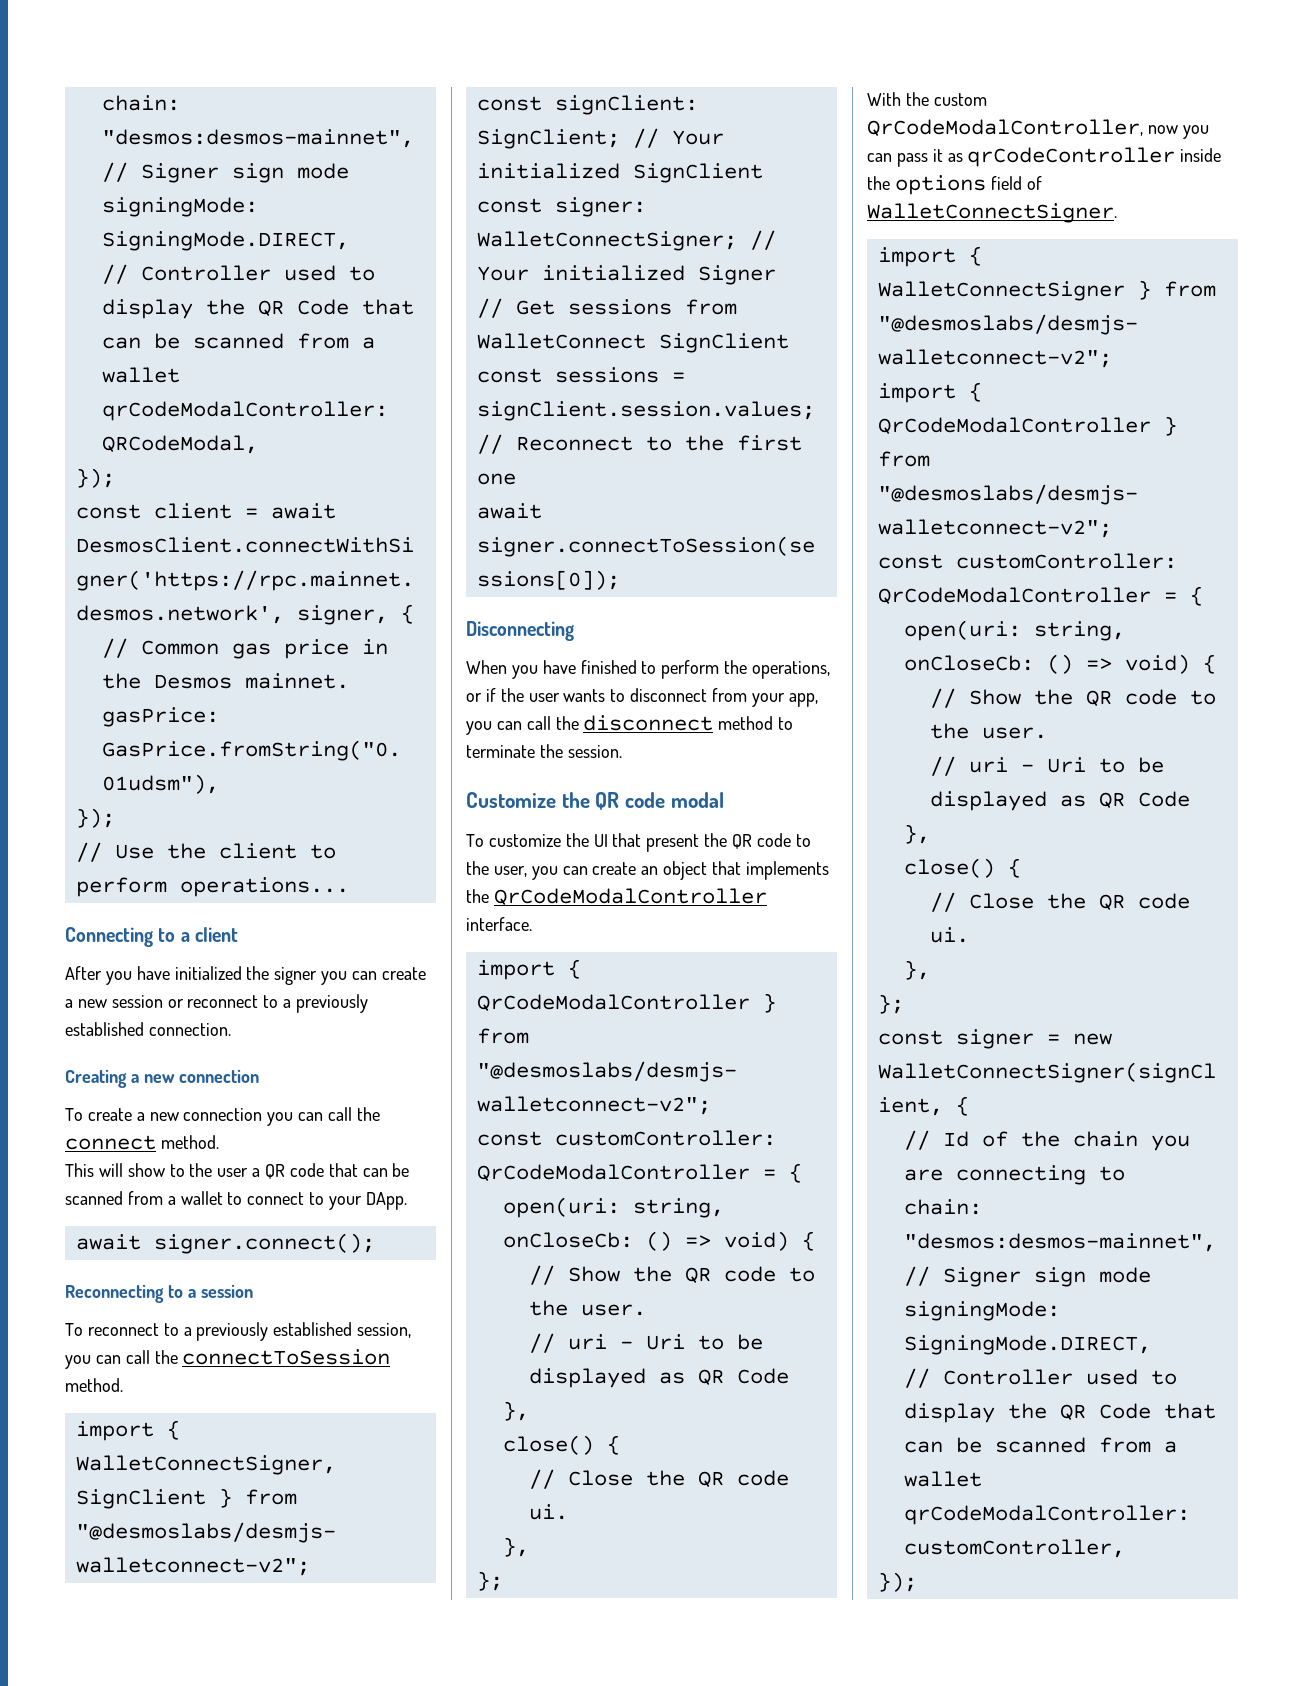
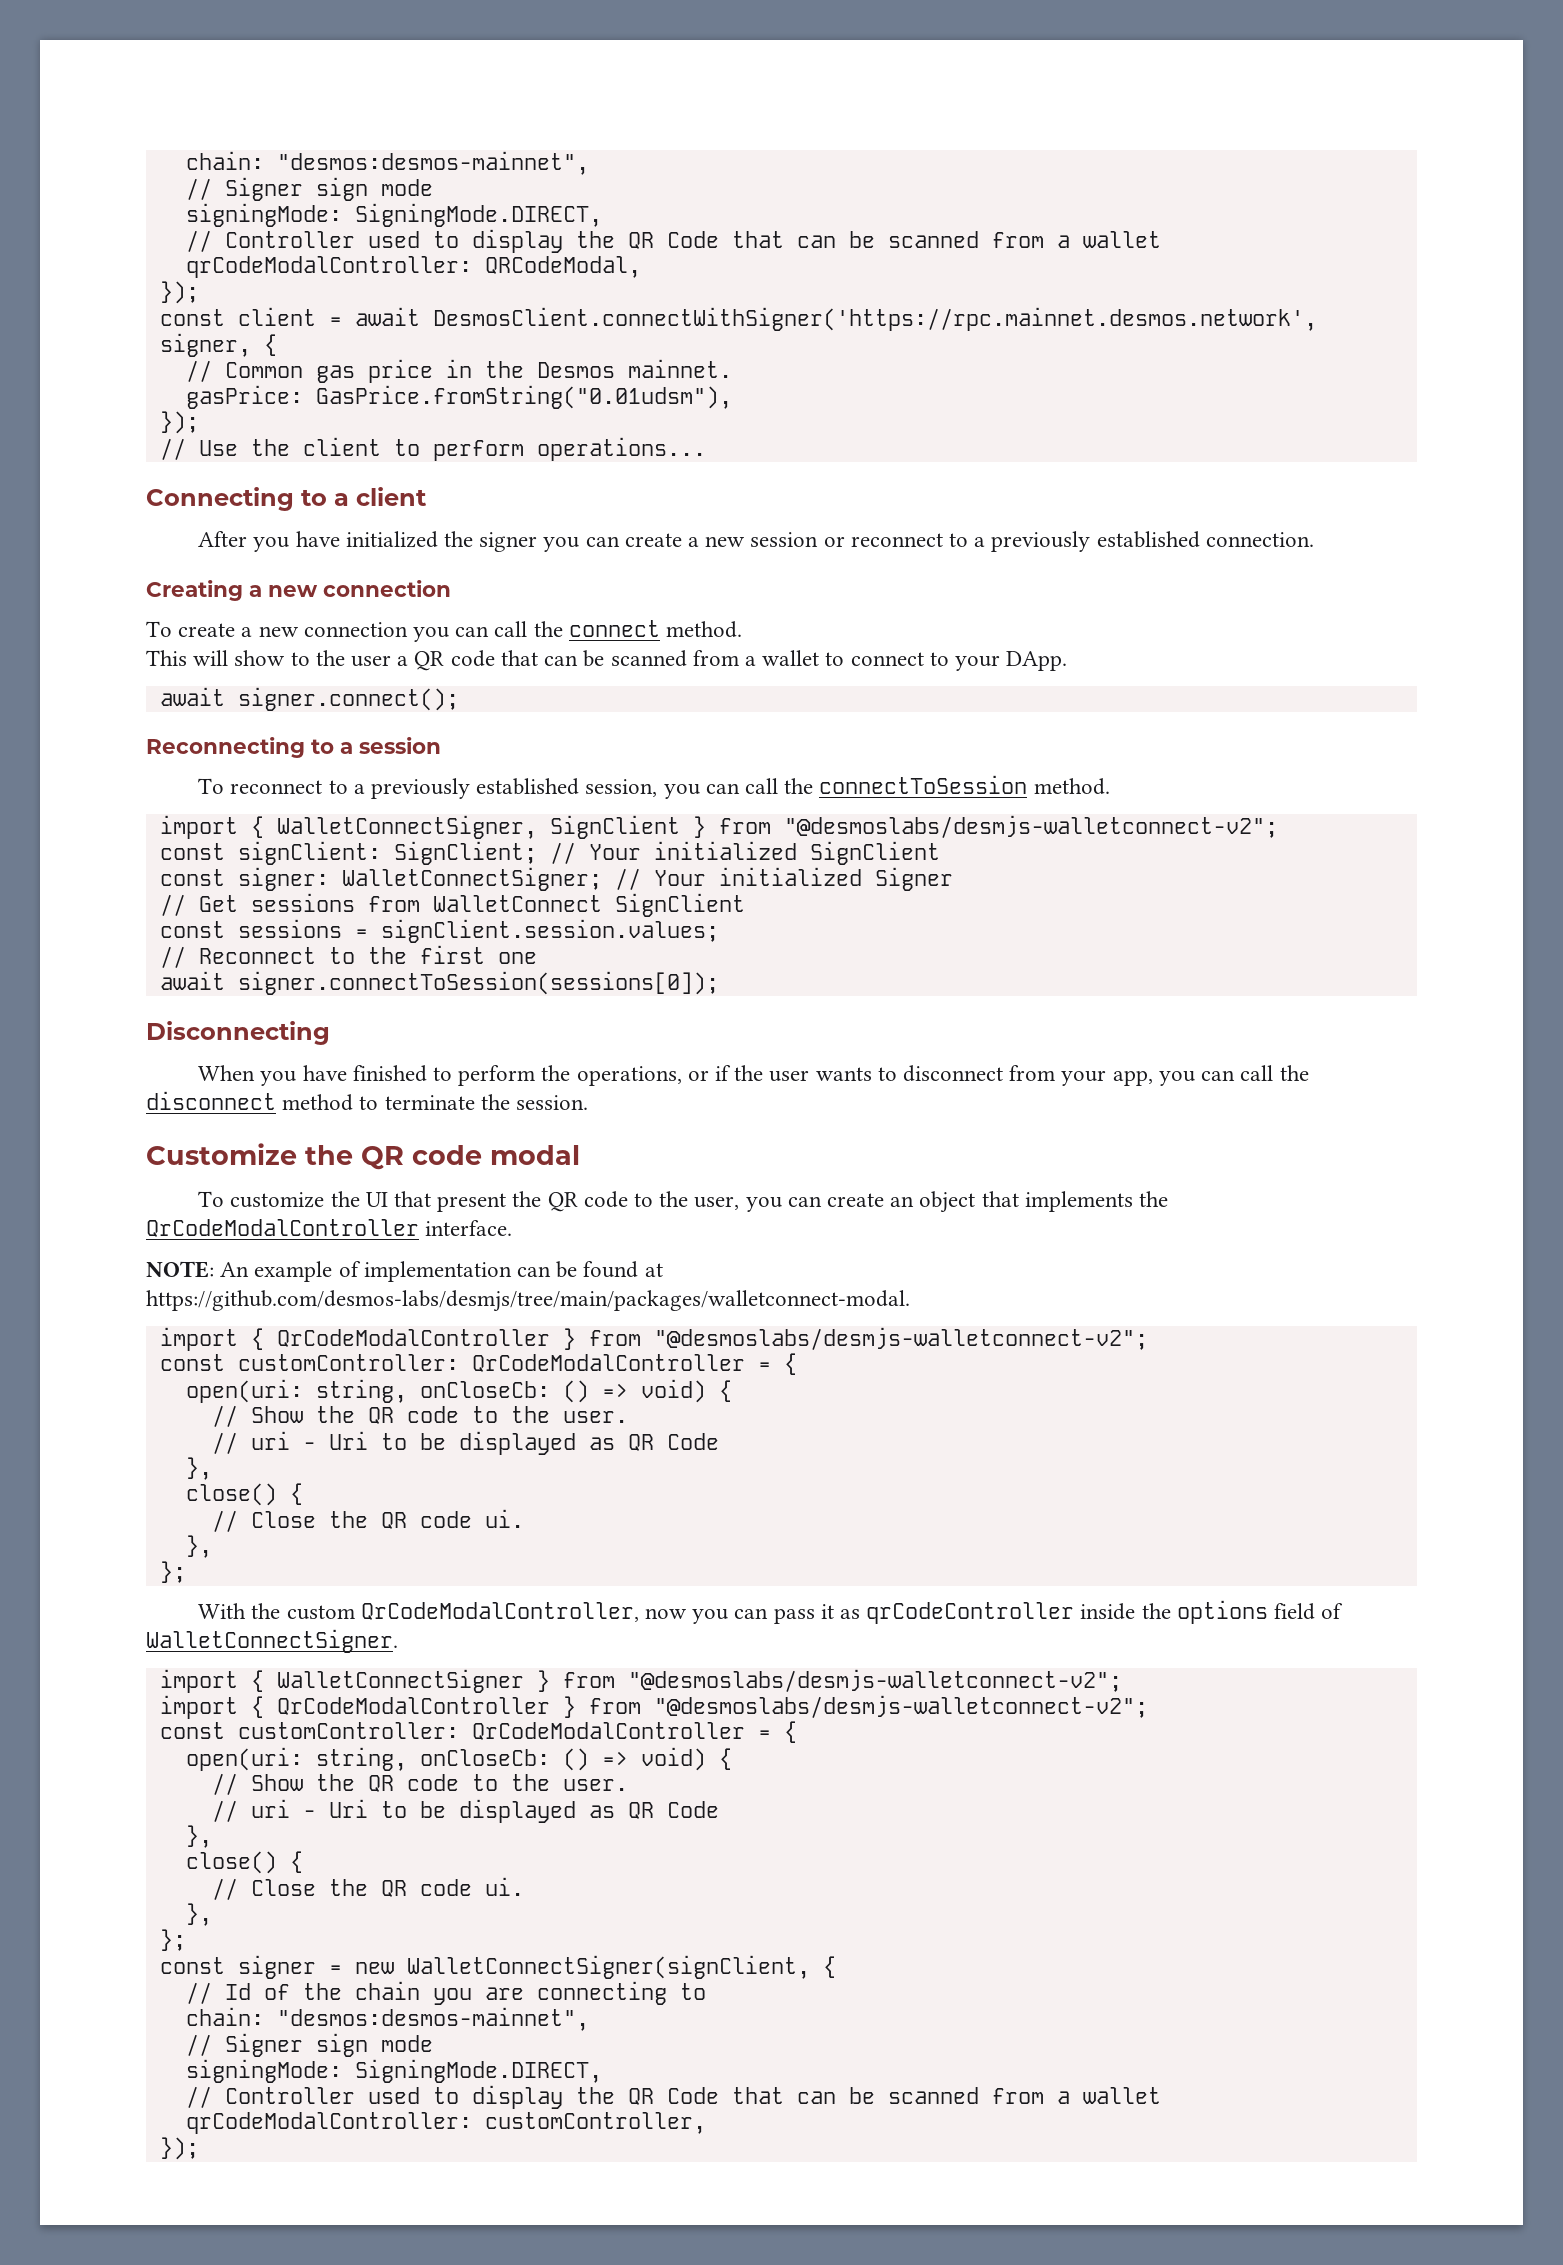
(532, 924) none -> [146,1261,663,1282] [146,1290,910,1312] // NOTE: An example of implementation can be found at https://github.com/desmos-labs/desmjs/tree/main/packages/walletconnect-modal.

